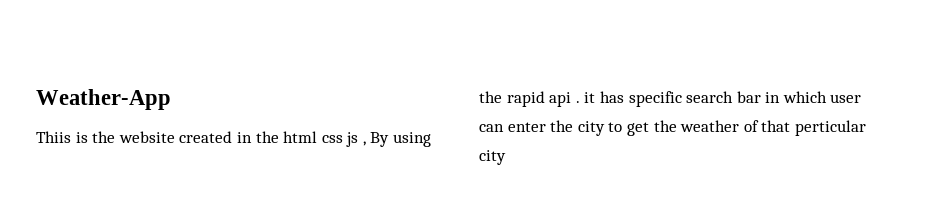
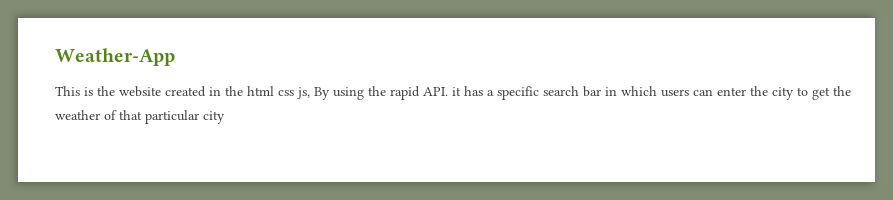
[36,131,71,143] Thiis -> [55,86,80,96] This
[346,132,366,147] js , -> [297,87,310,99] js,
[549,92,580,107] api . -> [423,87,448,96] API.
(624, 97) none -> [487,90,494,96] a
[830,94,862,103] user -> [661,89,689,97] users
[794,120,866,136] perticular -> [145,110,199,124] particular

